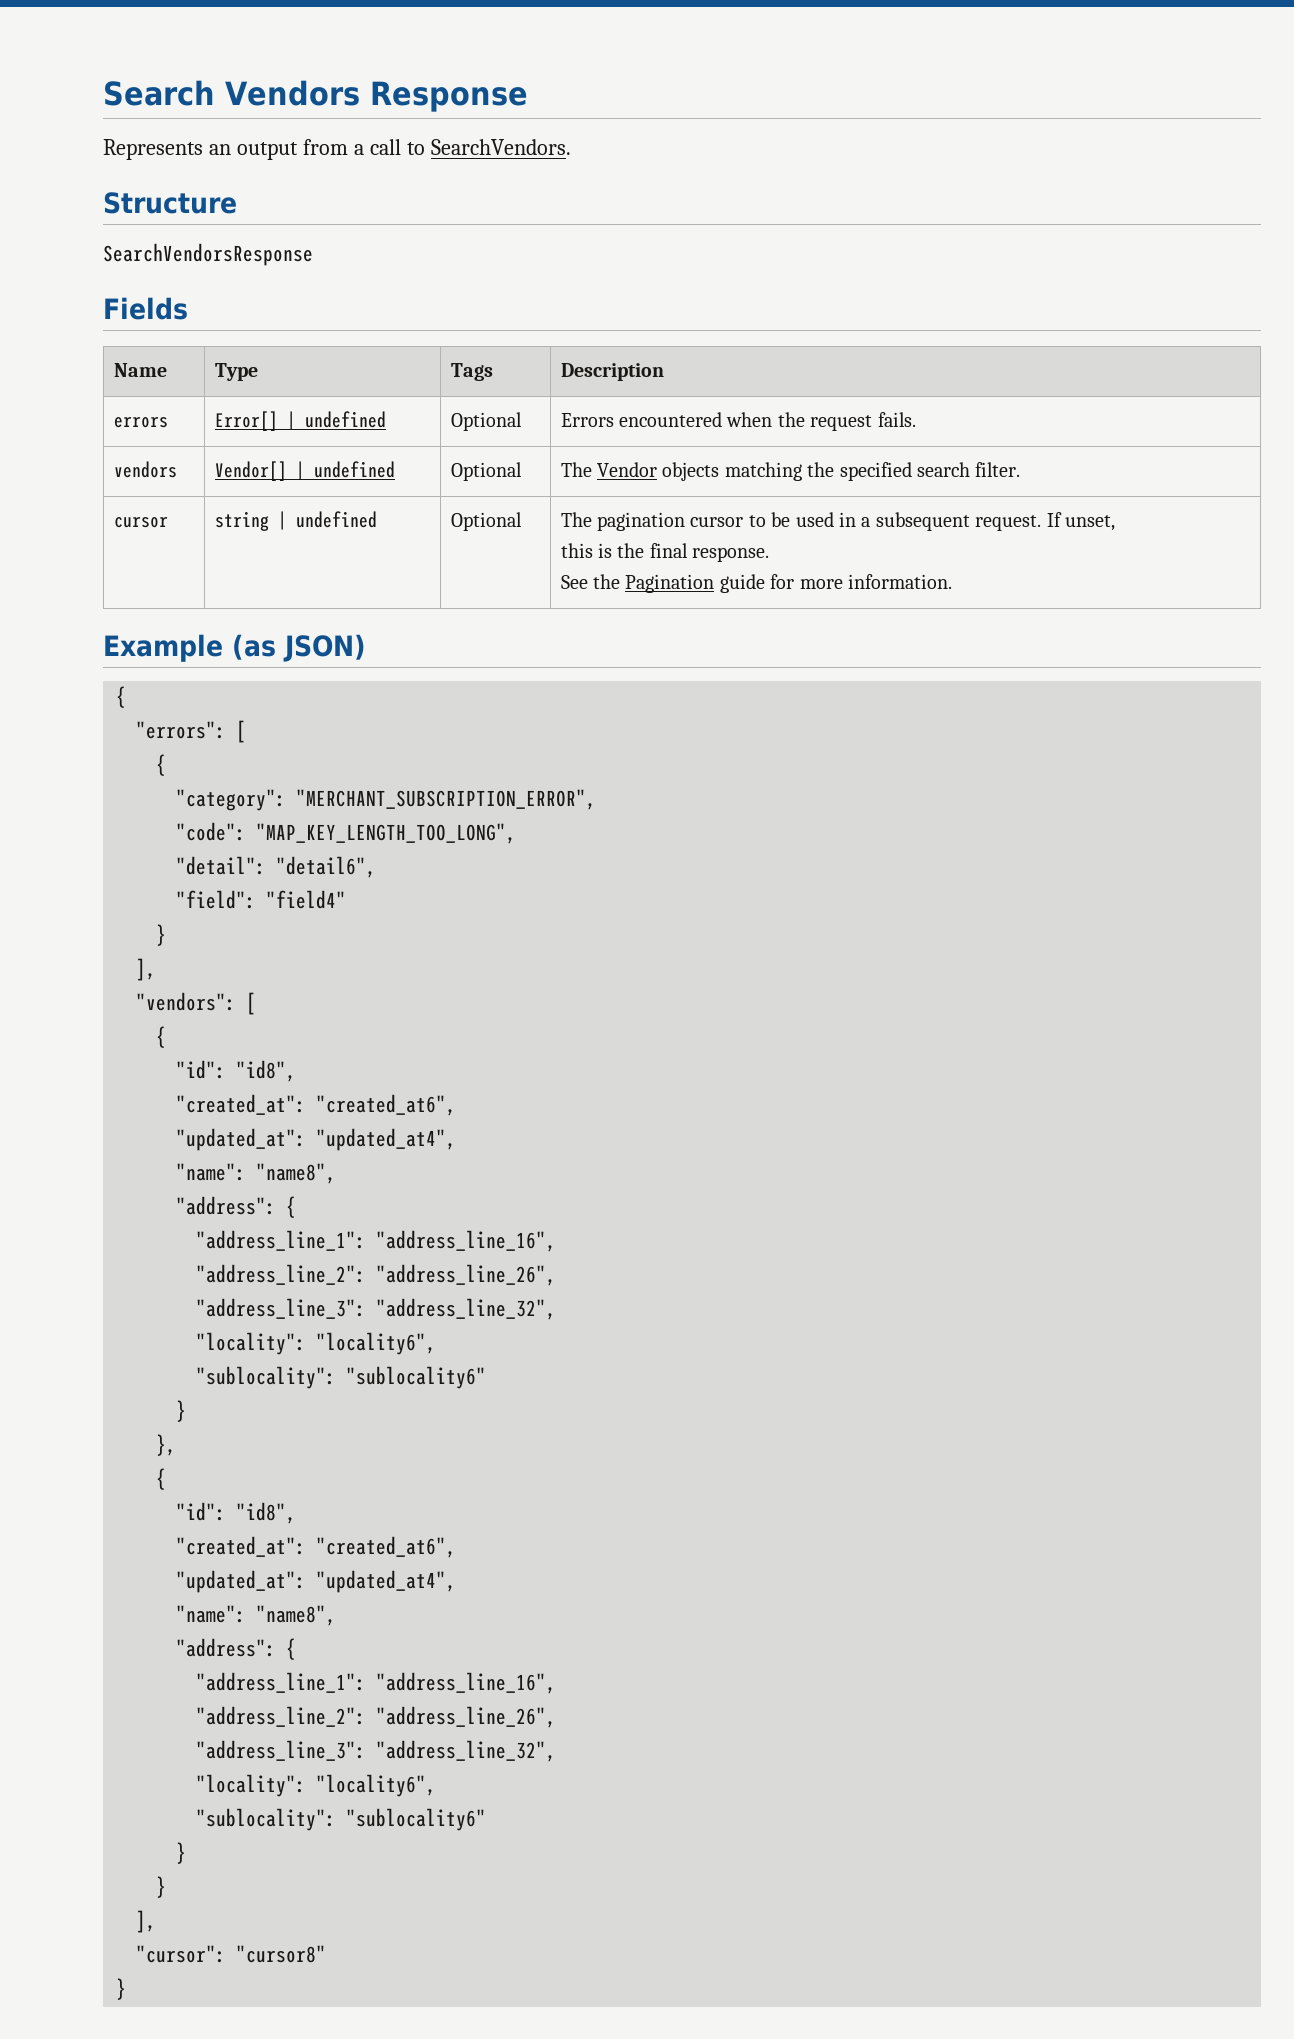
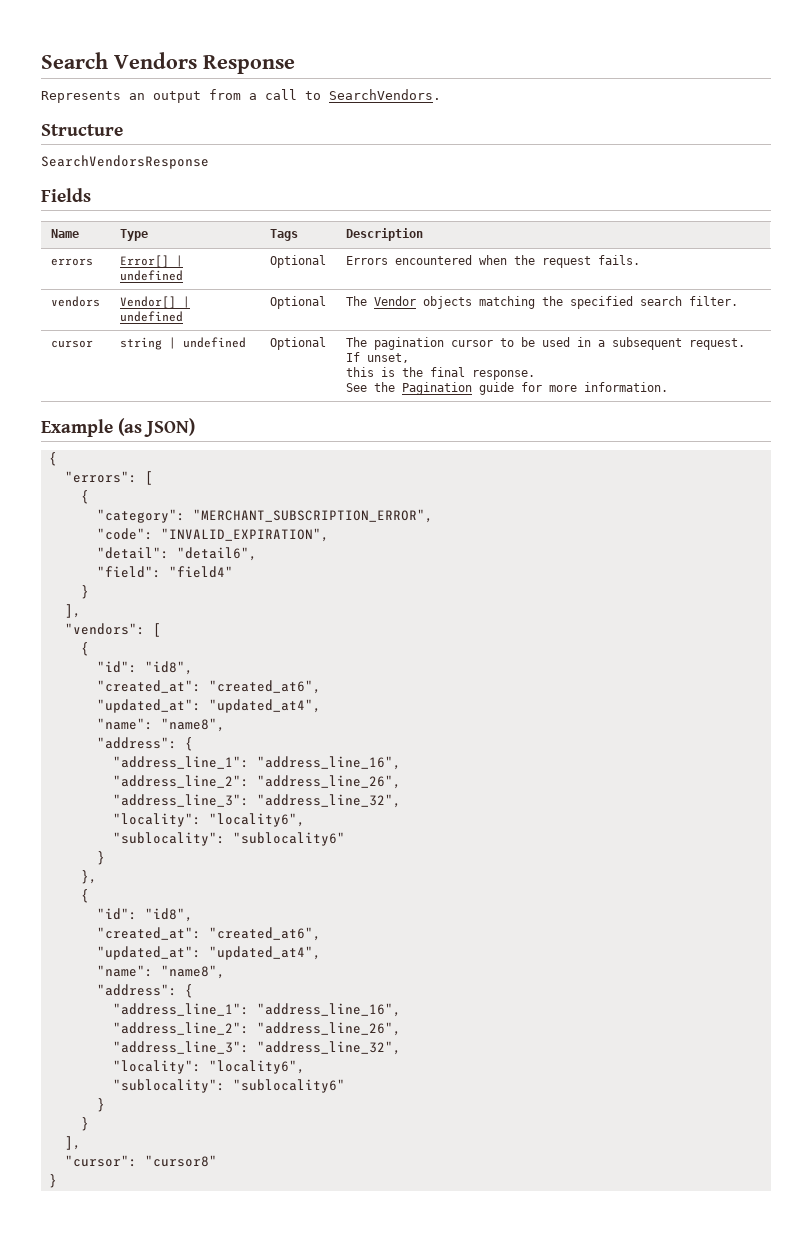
[256,823,517,844] "MAP_KEY_LENGTH_TOO_LONG", -> [160,528,329,542] "INVALID_EXPIRATION",

